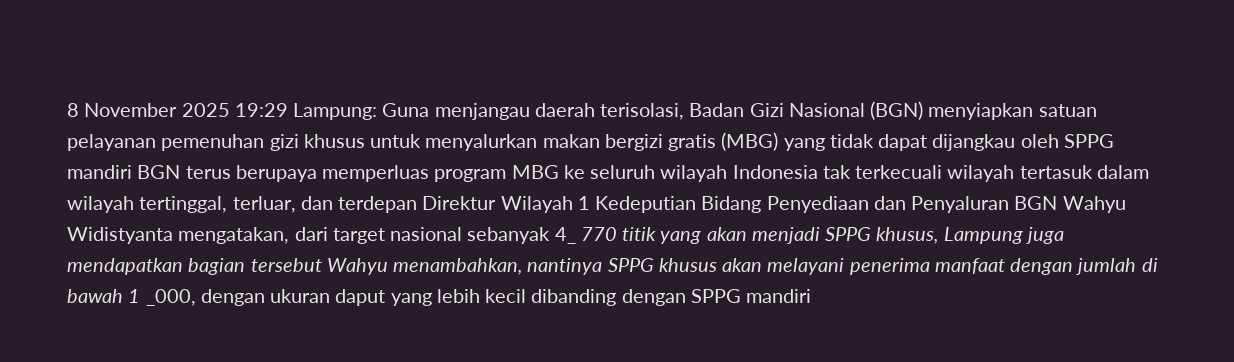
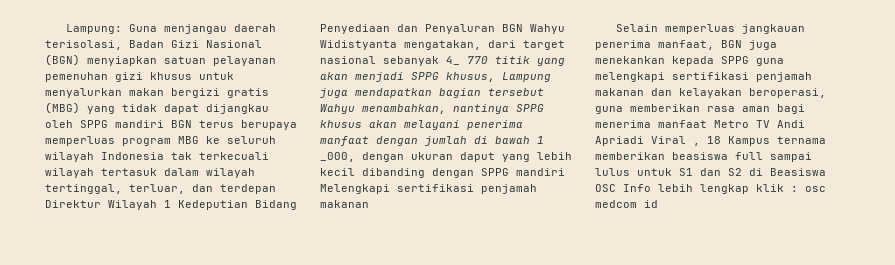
[67,103,288,117] 8 November 2025 19:29 -> (66, 29) none
(812, 296) none -> [320,184,537,194] [320,200,369,208] [616,24,806,34] [595,40,777,50] [595,56,784,66] [595,72,812,82] [595,88,826,98] [595,104,805,114] [595,120,805,128] [595,136,826,146] [595,152,812,162] [595,168,826,176] [595,184,826,194] [595,200,658,208] Melengkapi sertifikasi penjamah makanan // Selain memperluas jangkauan penerima manfaat, BGN juga menekankan kepada SPPG guna melengkapi sertifikasi penjamah makanan dan kelayakan beroperasi, guna memberikan rasa aman bagi menerima manfaat Metro TV Andi Apriadi Viral , 18 Kampus ternama memberikan beasiswa full sampai lulus untuk S1 dan S2 di Beasiswa OSC Info lebih lengkap klik : osc medcom id

